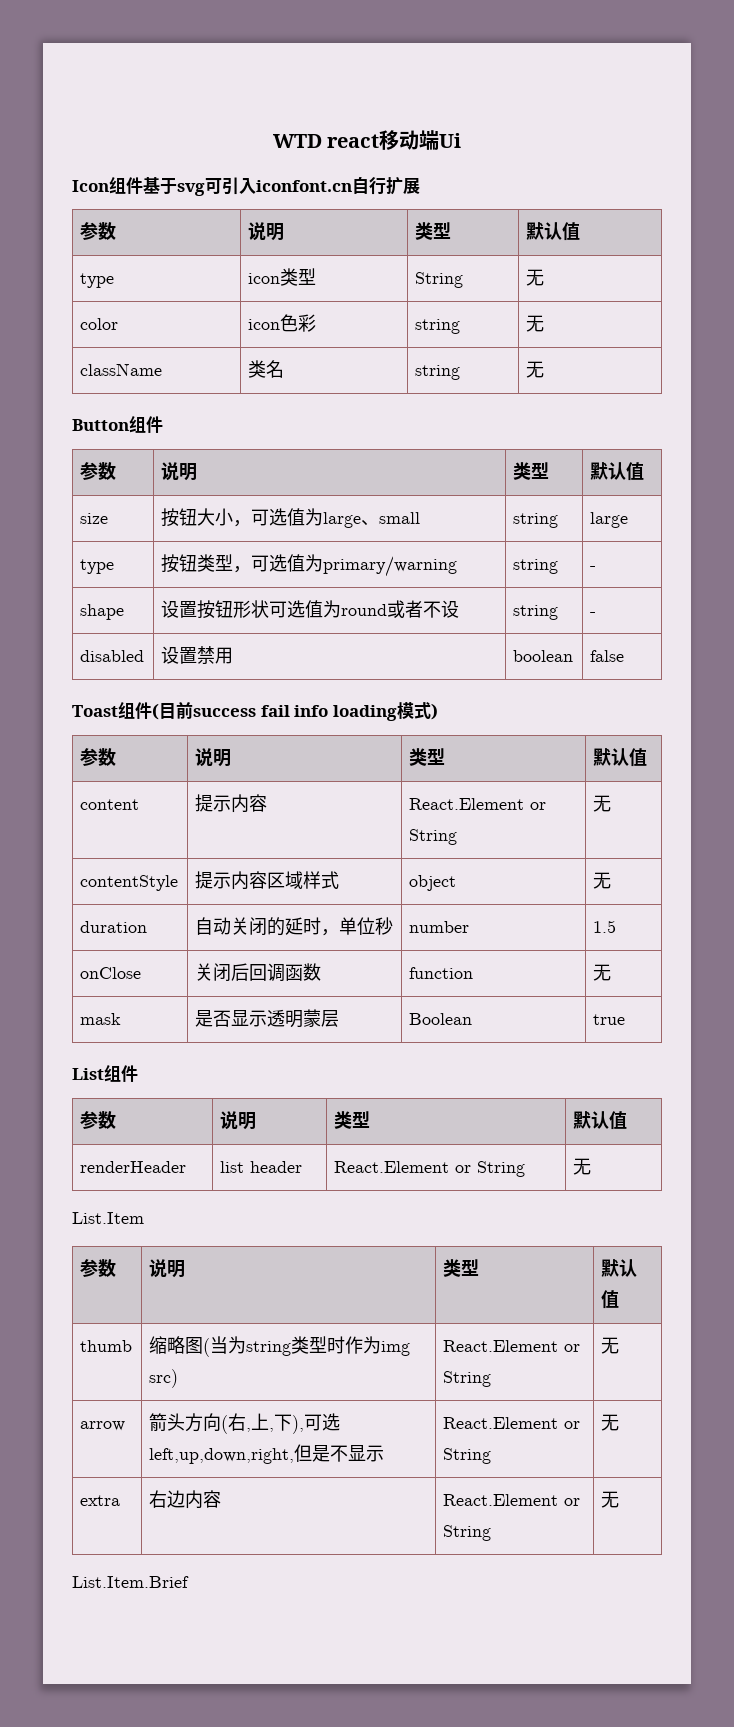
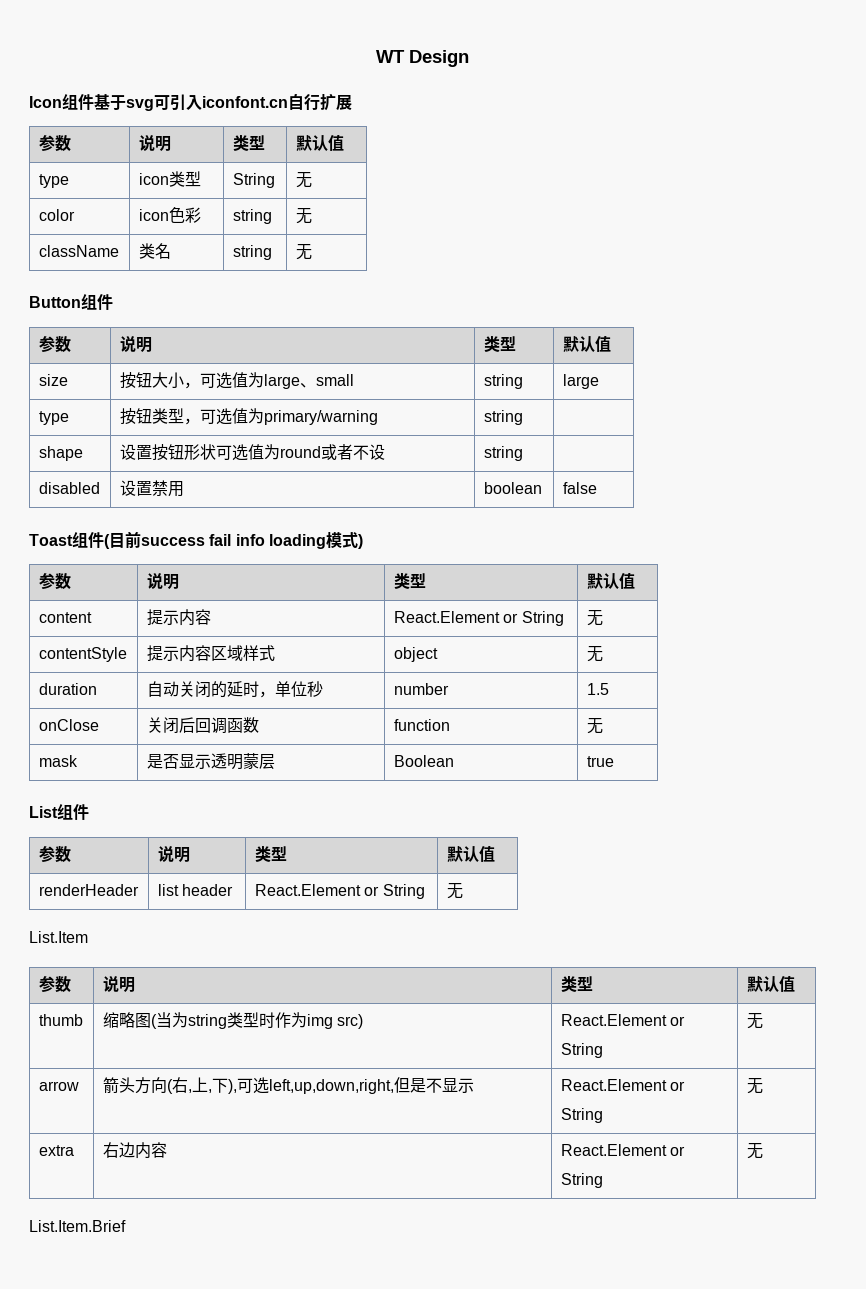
[272,130,462,150] WTD react移动端Ui -> [376,50,469,67] WT Design
[590,566,597,570] - -> (523, 417) none
[590,612,597,616] - -> (523, 453) none

